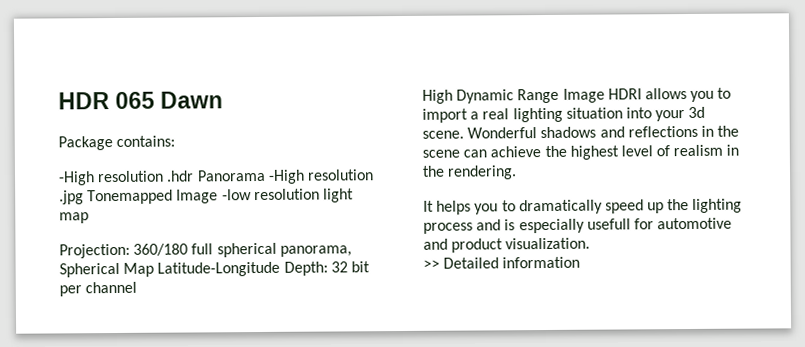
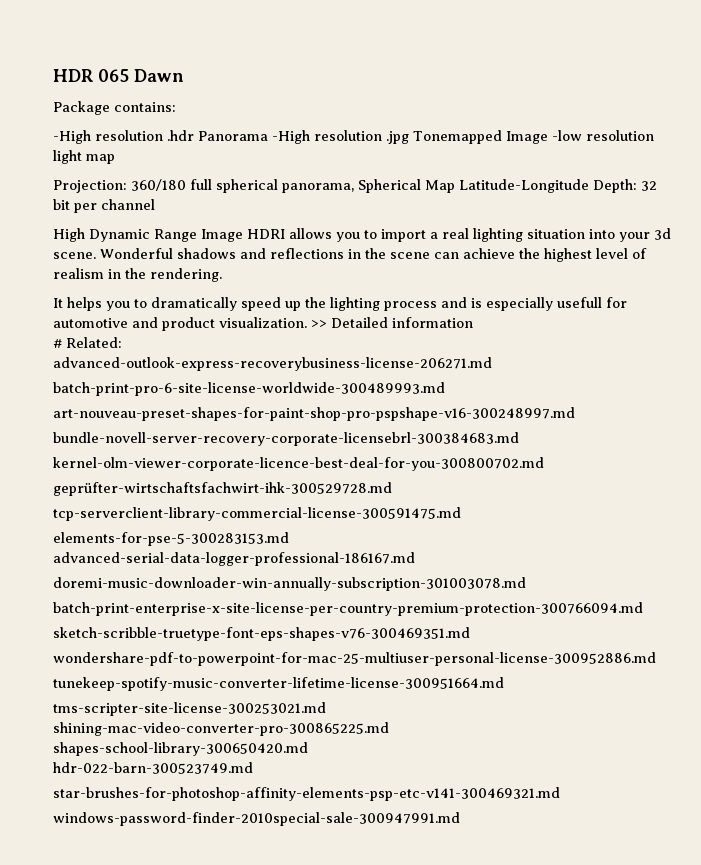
(591, 243) // -> (307, 322) none
(581, 262) none -> [53,337,122,348] [53,357,492,371] [53,382,445,396] [53,407,575,421] [53,432,519,446] [53,457,544,471] [53,482,392,496] [53,507,461,521] [53,532,289,546] [53,552,415,566] [53,577,526,591] [53,602,643,616] [53,627,470,641] [53,652,656,666] [53,677,504,691] [53,702,326,716] [53,722,389,736] [53,742,308,756] [53,762,253,774] [53,787,560,801] [53,812,460,826] // # Related: // advanced-outlook-express-recoverybusiness-license-206271.md // batch-print-pro-6-site-license-worldwide-300489993.md // art-nouveau-preset-shapes-for-paint-shop-pro-pspshape-v16-300248997.md // bundle-novell-server-recovery-corporate-licensebrl-300384683.md // kernel-olm-viewer-corporate-licence-best-deal-for-you-300800702.md // geprüfter-wirtschaftsfachwirt-ihk-300529728.md // tcp-serverclient-library-commercial-license-300591475.md // elements-for-pse-5-300283153.md // advanced-serial-data-logger-professional-186167.md // doremi-music-downloader-win-annually-subscription-301003078.md // batch-print-enterprise-x-site-license-per-country-premium-protection-300766094.md // sketch-scribble-truetype-font-eps-shapes-v76-300469351.md // wondershare-pdf-to-powerpoint-for-mac-25-multiuser-personal-license-300952886.md // tunekeep-spotify-music-converter-lifetime-license-300951664.md // tms-scripter-site-license-300253021.md // shining-mac-video-converter-pro-300865225.md // shapes-school-library-300650420.md // hdr-022-barn-300523749.md // star-brushes-for-photoshop-affinity-elements-psp-etc-v141-300469321.md // windows-password-finder-2010special-sale-300947991.md

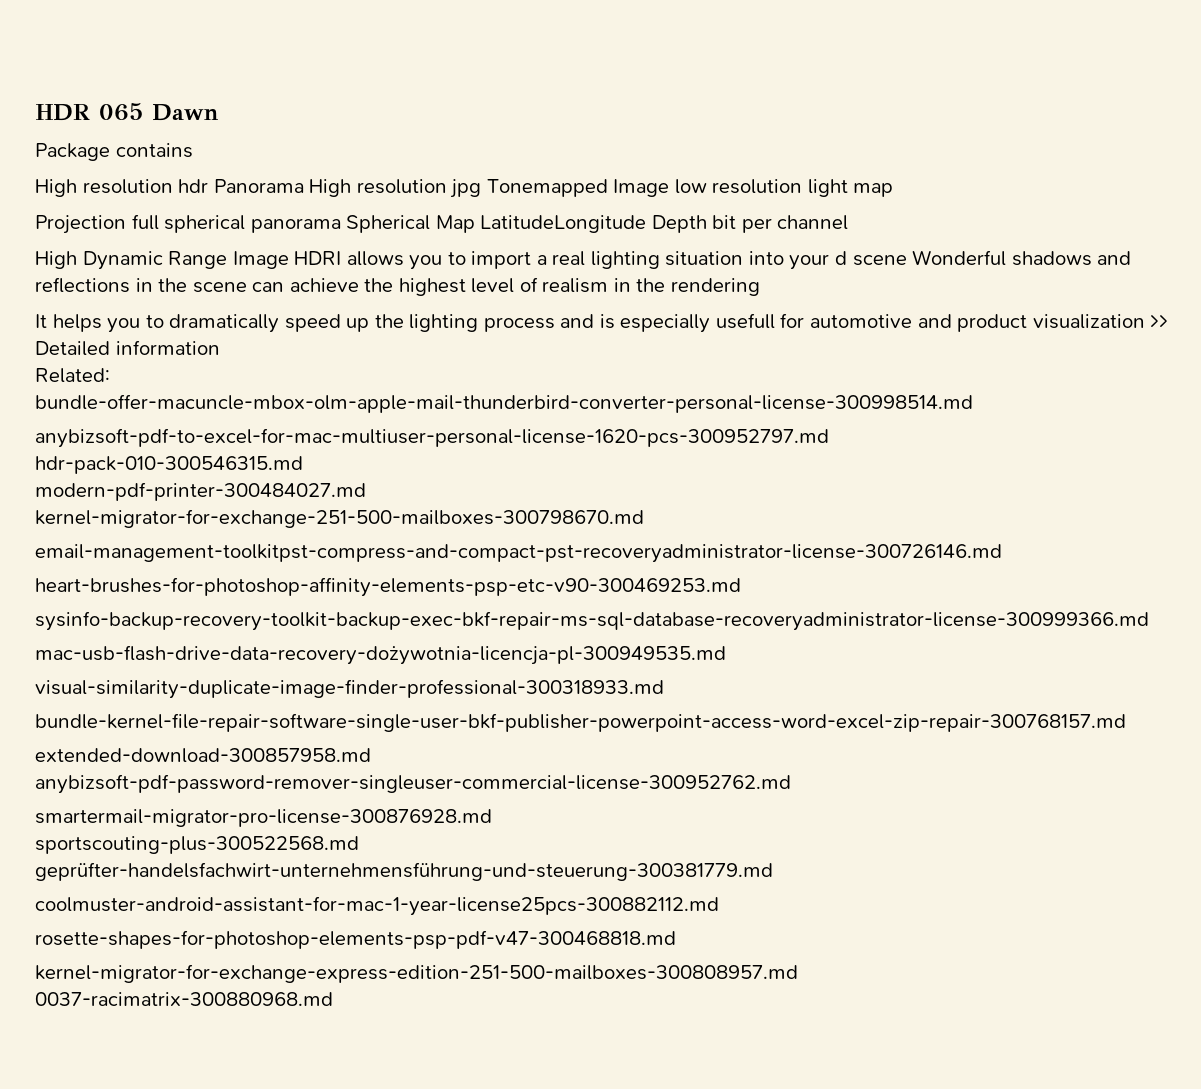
[114,102,176,112] [53,130,409,144] contains: // -High resolution .hdr Panorama -High resolution .jpg -> [115,143,193,158] [35,179,482,198] contains // High resolution hdr Panorama High resolution jpg
[551,130,582,141] -low -> [674,179,707,194] low
[53,179,186,193] Projection: 360/180 -> [35,215,126,234] Projection
[282,183,354,193] panorama, -> [250,218,341,233] panorama
[459,179,657,193] Latitude-Longitude Depth: 32 -> [480,215,707,233] LatitudeLongitude Depth
[654,228,671,240] [53,252,96,259] 3d scene. -> [835,251,907,266] d scene
[150,268,222,282] rendering. -> [670,278,760,296] rendering
[219,317,307,328] visualization. -> [1032,314,1145,329] visualization
[53,339,62,348] # -> (220, 347) none
[53,357,492,371] [53,382,445,396] [53,407,575,421] [53,432,519,446] [53,457,544,471] [53,482,392,496] [53,507,461,521] [53,532,289,546] [53,552,415,566] [53,577,526,591] [53,602,643,616] [53,627,470,641] [53,652,656,666] [53,677,504,691] [53,702,326,716] [53,722,389,736] [53,742,308,756] [53,762,253,774] [53,787,560,801] [53,812,460,826] advanced-outlook-express-recoverybusiness-license-206271.md // batch-print-pro-6-site-license-worldwide-300489993.md // art-nouveau-preset-shapes-for-paint-shop-pro-pspshape-v16-300248997.md // bundle-novell-server-recovery-corporate-licensebrl-300384683.md // kernel-olm-viewer-corporate-licence-best-deal-for-you-300800702.md // geprüfter-wirtschaftsfachwirt-ihk-300529728.md // tcp-serverclient-library-commercial-license-300591475.md // elements-for-pse-5-300283153.md // advanced-serial-data-logger-professional-186167.md // doremi-music-downloader-win-annually-subscription-301003078.md // batch-print-enterprise-x-site-license-per-country-premium-protection-300766094.md // sketch-scribble-truetype-font-eps-shapes-v76-300469351.md // wondershare-pdf-to-powerpoint-for-mac-25-multiuser-personal-license-300952886.md // tunekeep-spotify-music-converter-lifetime-license-300951664.md // tms-scripter-site-license-300253021.md // shining-mac-video-converter-pro-300865225.md // shapes-school-library-300650420.md // hdr-022-barn-300523749.md // star-brushes-for-photoshop-affinity-elements-psp-etc-v141-300469321.md // windows-password-finder-2010special-sale-300947991.md -> [35,394,973,413] [35,428,829,448] [35,456,303,474] [35,482,366,501] [35,509,644,528] [35,544,1002,563] [35,577,741,597] [35,611,1149,631] [35,645,726,665] [35,679,664,699] [35,713,1126,732] [35,748,371,763] [35,774,791,794] [35,809,492,827] [35,836,359,854] [35,862,773,881] [35,896,719,916] [35,930,676,949] [35,964,798,983] [35,992,333,1006] bundle-offer-macuncle-mbox-olm-apple-mail-thunderbird-converter-personal-license-300998514.md // anybizsoft-pdf-to-excel-for-mac-multiuser-personal-license-1620-pcs-300952797.md // hdr-pack-010-300546315.md // modern-pdf-printer-300484027.md // kernel-migrator-for-exchange-251-500-mailboxes-300798670.md // email-management-toolkitpst-compress-and-compact-pst-recoveryadministrator-license-300726146.md // heart-brushes-for-photoshop-affinity-elements-psp-etc-v90-300469253.md // sysinfo-backup-recovery-toolkit-backup-exec-bkf-repair-ms-sql-database-recoveryadministrator-license-300999366.md // mac-usb-flash-drive-data-recovery-dożywotnia-licencja-pl-300949535.md // visual-similarity-duplicate-image-finder-professional-300318933.md // bundle-kernel-file-repair-software-single-user-bkf-publisher-powerpoint-access-word-excel-zip-repair-300768157.md // extended-download-300857958.md // anybizsoft-pdf-password-remover-singleuser-commercial-license-300952762.md // smartermail-migrator-pro-license-300876928.md // sportscouting-plus-300522568.md // geprüfter-handelsfachwirt-unternehmensführung-und-steuerung-300381779.md // coolmuster-android-assistant-for-mac-1-year-license25pcs-300882112.md // rosette-shapes-for-photoshop-elements-psp-pdf-v47-300468818.md // kernel-migrator-for-exchange-express-edition-251-500-mailboxes-300808957.md // 0037-racimatrix-300880968.md

